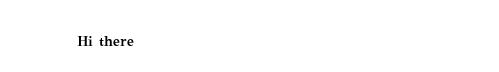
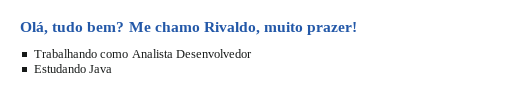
[77,36,134,47] Hi there -> [20,22,358,35] [33,49,252,58] [33,64,113,73] Olá, tudo bem? Me chamo Rivaldo, muito prazer! // Trabalhando como Analista Desenvolvedor // Estudando Java

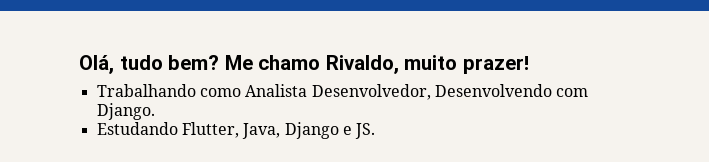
[175,49,252,58] [33,64,113,73] Desenvolvedor // Estudando Java -> [311,84,589,100] [96,103,155,120] [96,122,376,139] Desenvolvedor, Desenvolvendo com Django. // Estudando Flutter, Java, Django e JS.

